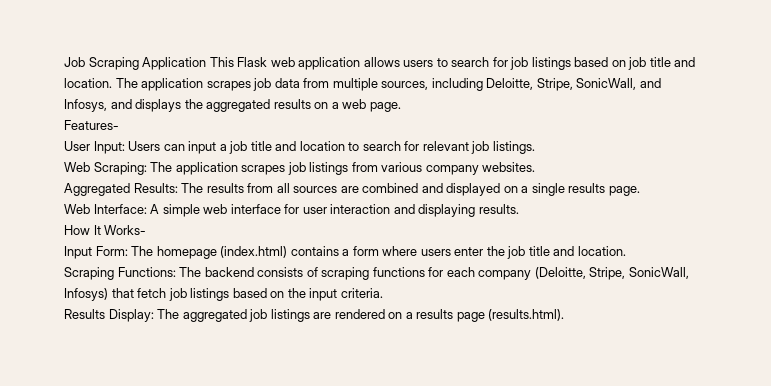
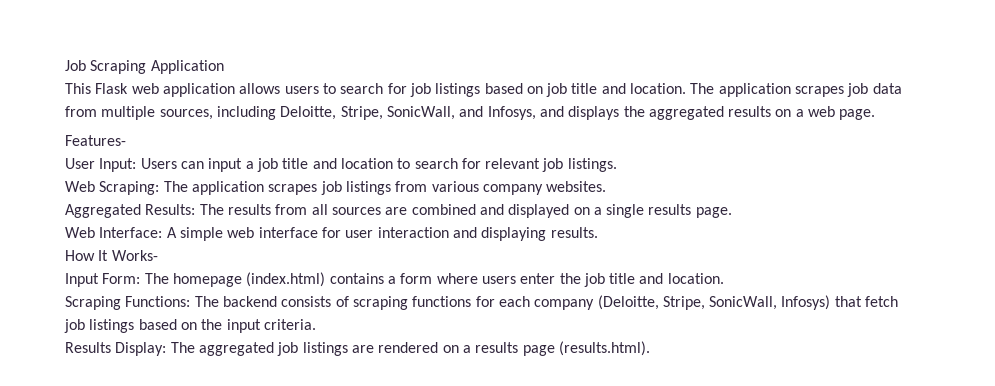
(207, 63) none -> (224, 67) //

